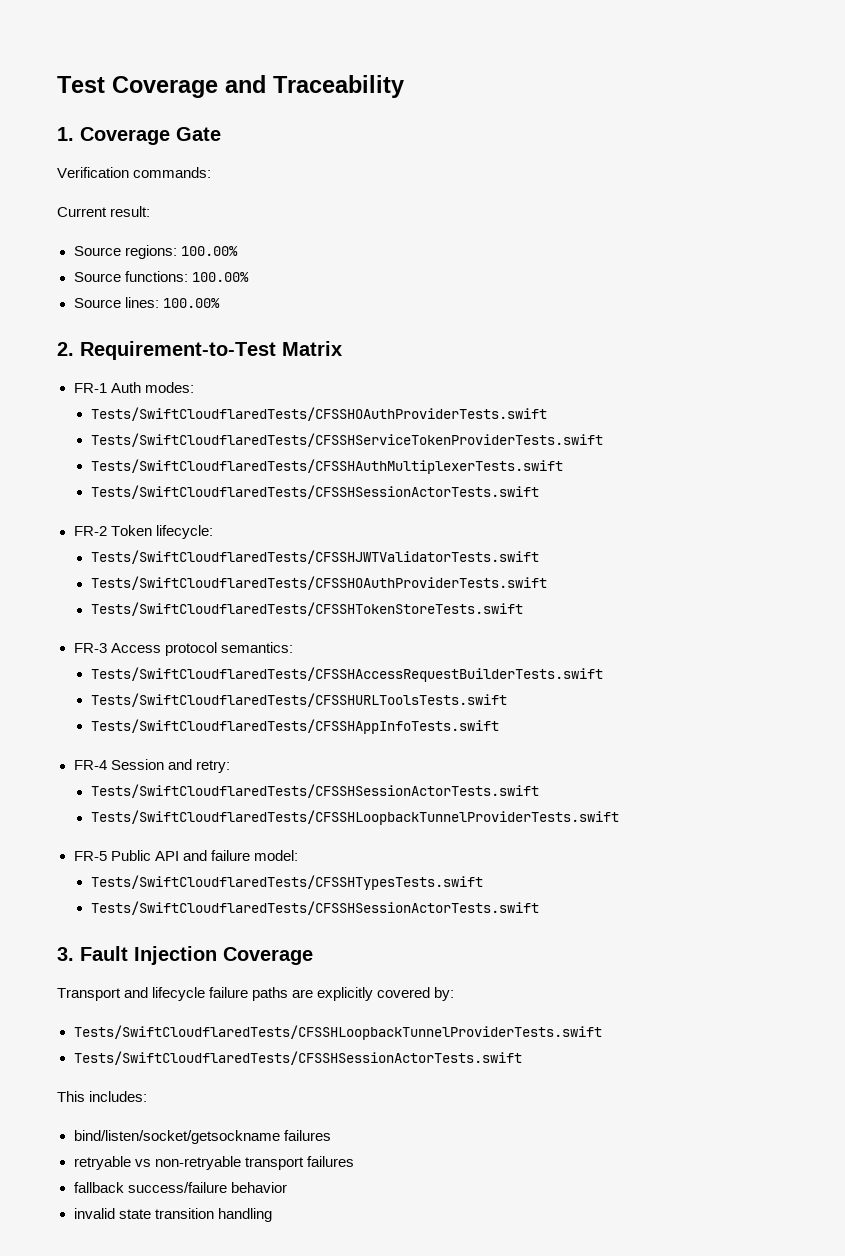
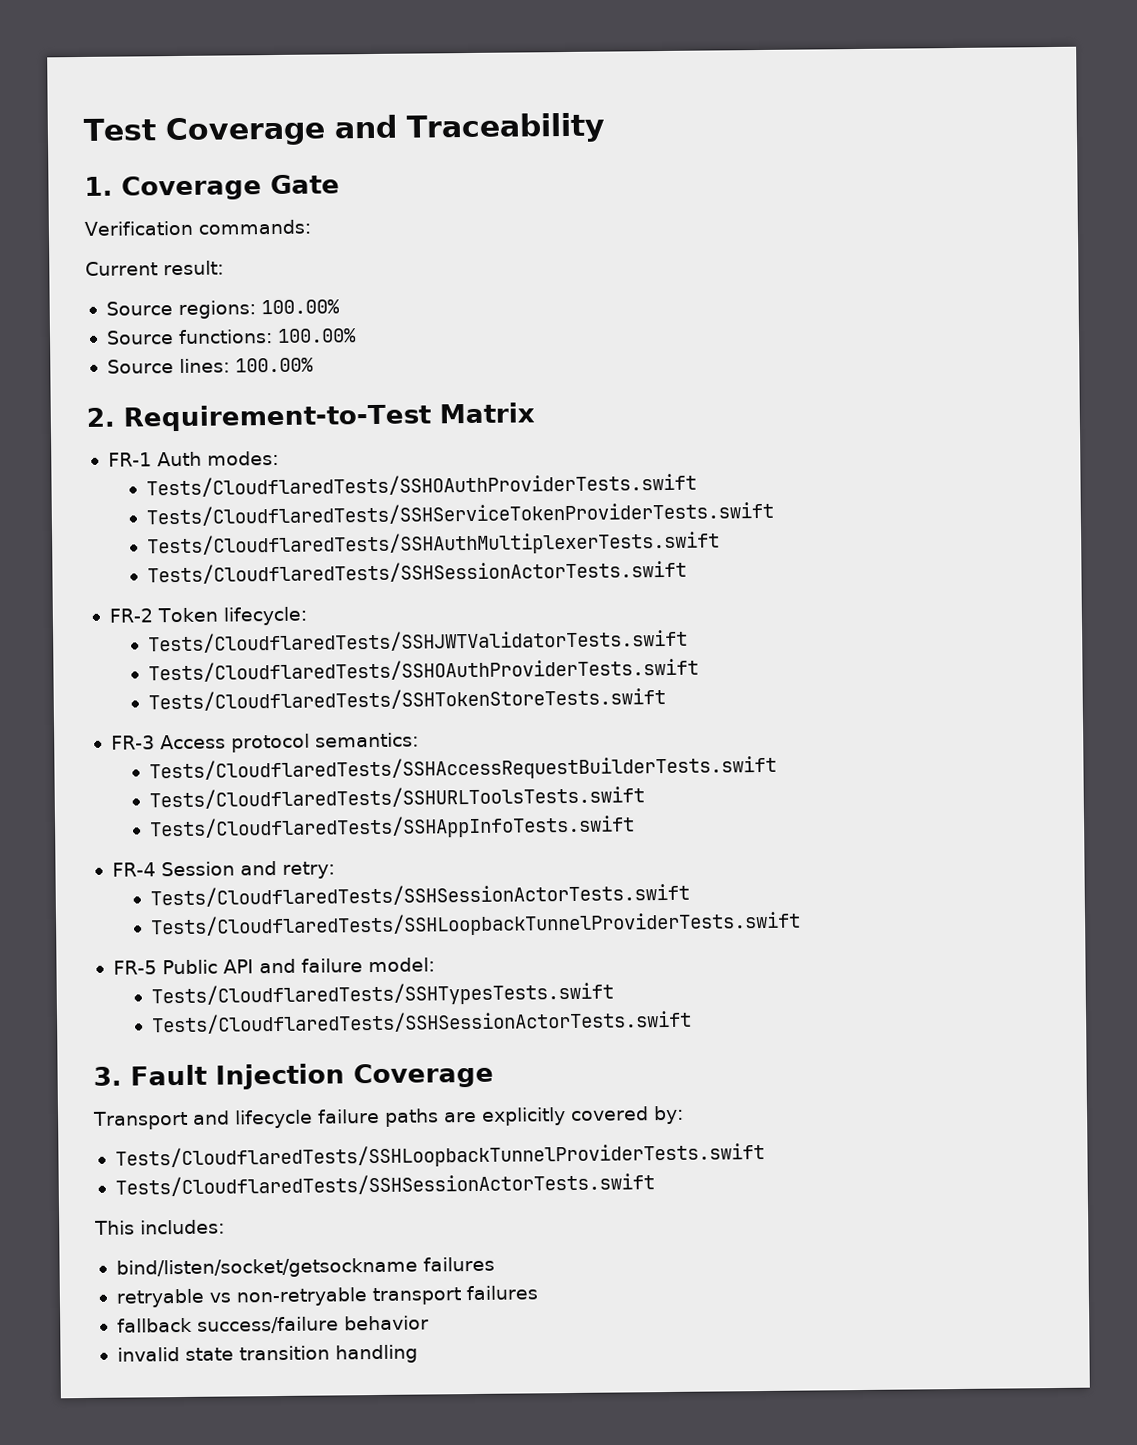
[90,407,547,421] [90,433,603,447] [90,459,563,474] [90,485,539,499] Tests/SwiftCloudflaredTests/CFSSHOAuthProviderTests.swift // Tests/SwiftCloudflaredTests/CFSSHServiceTokenProviderTests.swift // Tests/SwiftCloudflaredTests/CFSSHAuthMultiplexerTests.swift // Tests/SwiftCloudflaredTests/CFSSHSessionActorTests.swift -> [145,472,697,498] [145,500,774,527] [146,530,720,558] [146,559,687,585] Tests/CloudflaredTests/SSHOAuthProviderTests.swift // Tests/CloudflaredTests/SSHServiceTokenProviderTests.swift // Tests/CloudflaredTests/SSHAuthMultiplexerTests.swift // Tests/CloudflaredTests/SSHSessionActorTests.swift
[90,550,539,564] [90,576,547,590] [90,602,523,616] Tests/SwiftCloudflaredTests/CFSSHJWTValidatorTests.swift // Tests/SwiftCloudflaredTests/CFSSHOAuthProviderTests.swift // Tests/SwiftCloudflaredTests/CFSSHTokenStoreTests.swift -> [147,628,688,654] [147,657,699,683] [147,686,666,712] Tests/CloudflaredTests/SSHJWTValidatorTests.swift // Tests/CloudflaredTests/SSHOAuthProviderTests.swift // Tests/CloudflaredTests/SSHTokenStoreTests.swift
[90,667,603,682] [90,693,507,707] [90,719,499,734] Tests/SwiftCloudflaredTests/CFSSHAccessRequestBuilderTests.swift // Tests/SwiftCloudflaredTests/CFSSHURLToolsTests.swift // Tests/SwiftCloudflaredTests/CFSSHAppInfoTests.swift -> [148,754,777,783] [148,785,645,810] [148,814,635,841] Tests/CloudflaredTests/SSHAccessRequestBuilderTests.swift // Tests/CloudflaredTests/SSHURLToolsTests.swift // Tests/CloudflaredTests/SSHAppInfoTests.swift
[90,784,539,798] [90,810,619,825] Tests/SwiftCloudflaredTests/CFSSHSessionActorTests.swift // Tests/SwiftCloudflaredTests/CFSSHLoopbackTunnelProviderTests.swift -> [149,882,690,908] [149,910,801,939] Tests/CloudflaredTests/SSHSessionActorTests.swift // Tests/CloudflaredTests/SSHLoopbackTunnelProviderTests.swift
[90,875,483,890] [90,901,539,915] Tests/SwiftCloudflaredTests/CFSSHTypesTests.swift // Tests/SwiftCloudflaredTests/CFSSHSessionActorTests.swift -> [150,981,614,1008] [150,1009,692,1035] Tests/CloudflaredTests/SSHTypesTests.swift // Tests/CloudflaredTests/SSHSessionActorTests.swift
[73,1025,602,1040] [73,1051,522,1065] Tests/SwiftCloudflaredTests/CFSSHLoopbackTunnelProviderTests.swift // Tests/SwiftCloudflaredTests/CFSSHSessionActorTests.swift -> [114,1142,765,1170] [114,1172,655,1197] Tests/CloudflaredTests/SSHLoopbackTunnelProviderTests.swift // Tests/CloudflaredTests/SSHSessionActorTests.swift

